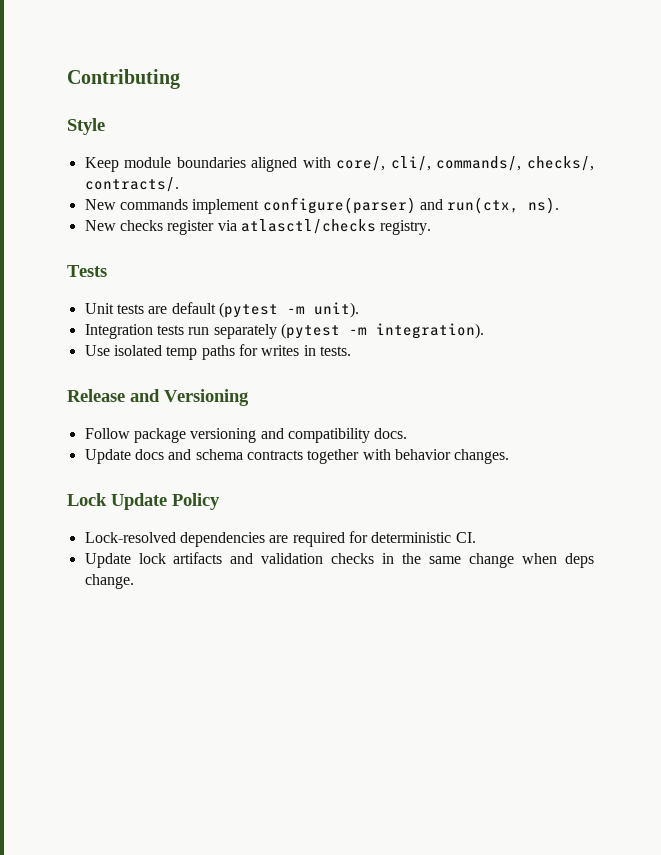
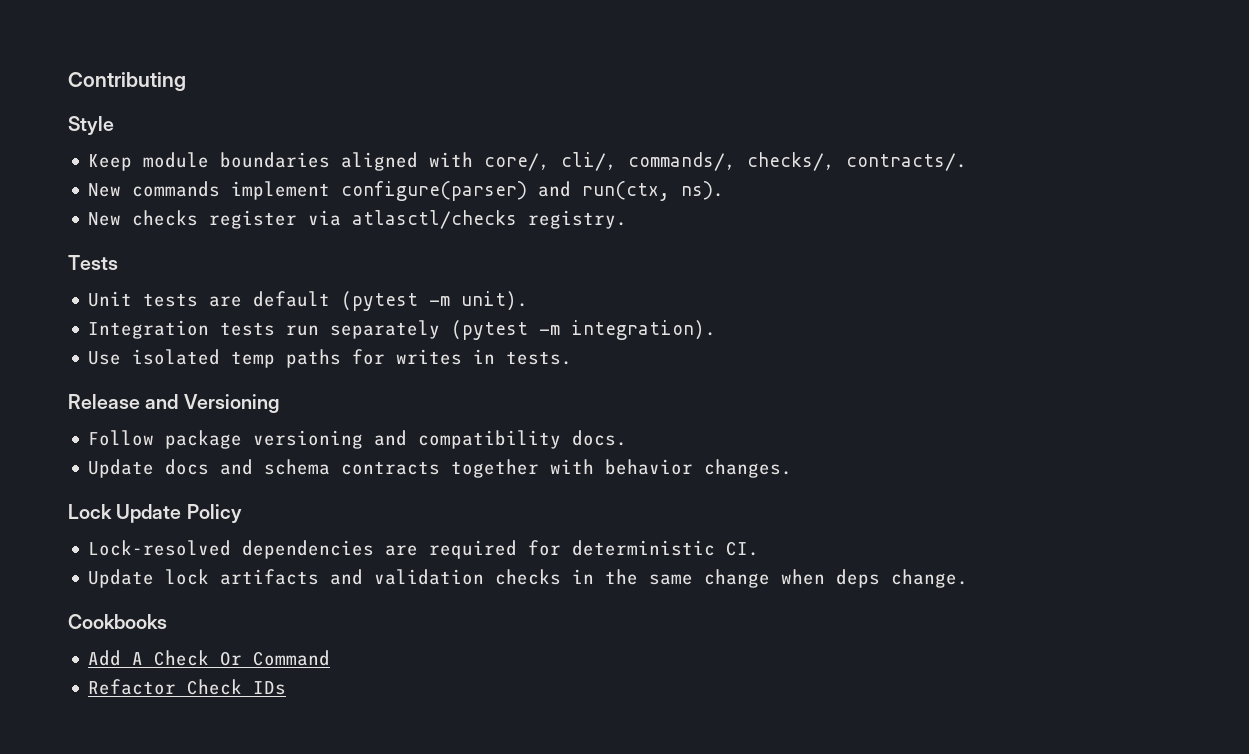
(134, 581) none -> [68,614,167,629] [88,650,331,666] [88,679,287,695] // Cookbooks // Add A Check Or Command // Refactor Check IDs

